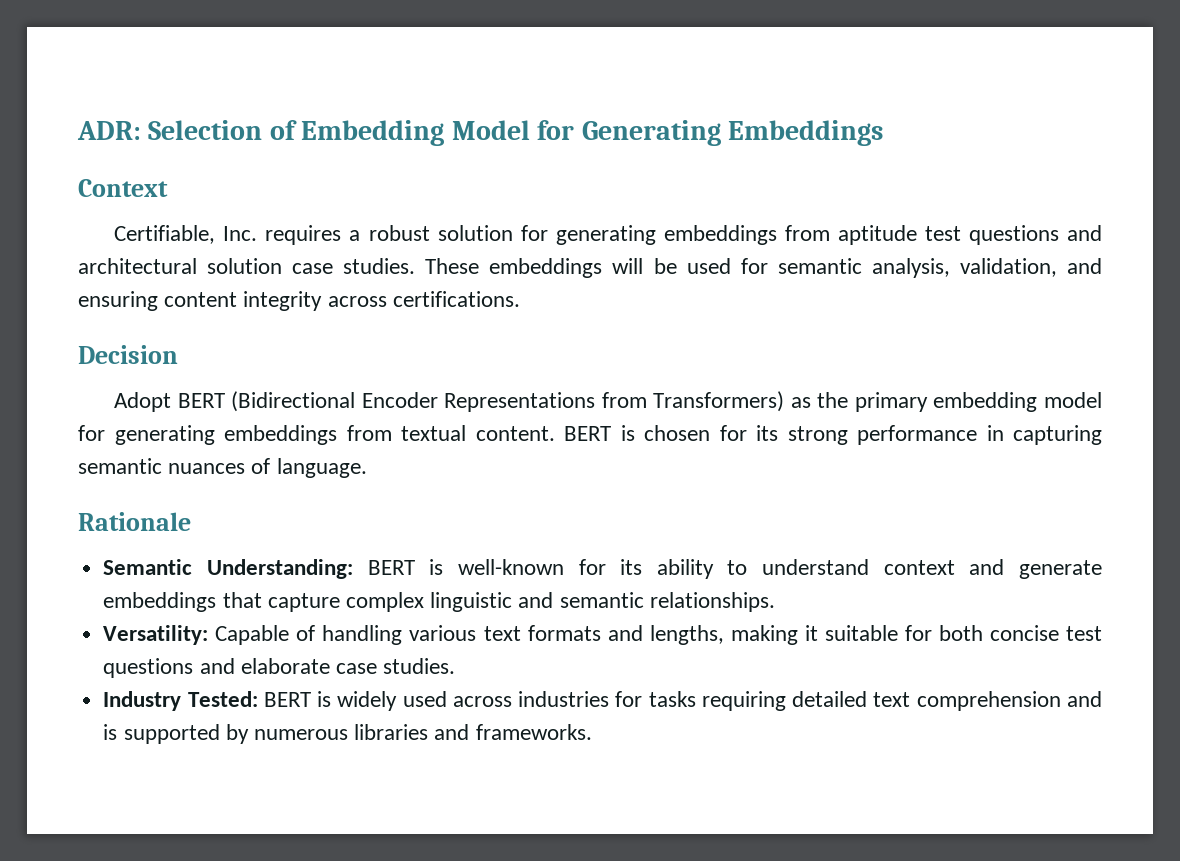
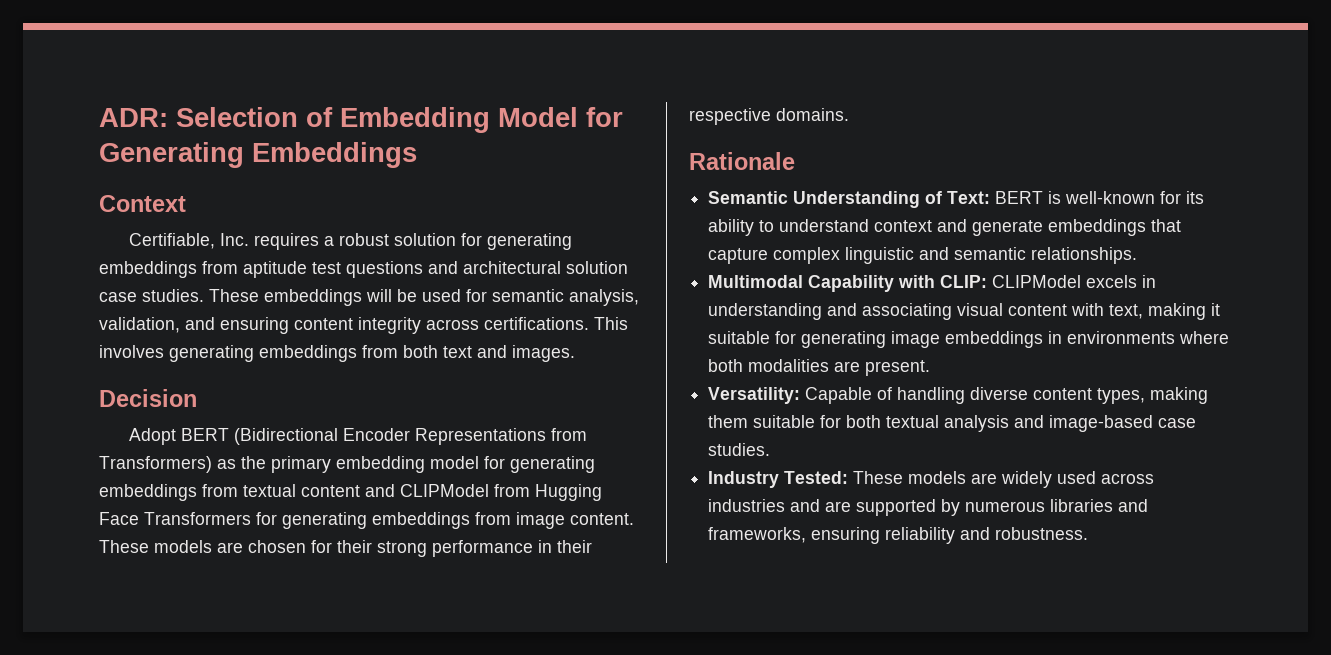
(520, 299) none -> [594,317,628,330] [99,345,575,362] This involves generating embeddings from both text and images.
[475,425,635,441] content. BERT is -> [301,484,602,501] [99,512,634,529] [99,540,243,553] content and CLIPModel from Hugging Face Transformers for generating embeddings from image content. These models are
[756,425,778,441] its -> [337,540,372,553] their
[1013,425,1102,445] [78,458,367,478] capturing semantic nuances of language. -> [557,540,592,553] [689,108,849,125] their respective domains.
[206,559,353,579] Understanding: -> [793,191,991,208] Understanding of Text:
[103,625,1102,645] [103,658,330,678] Versatility: Capable of handling various text formats and lengths, making it suitable for both concise test questions and elaborate -> [708,275,1157,292] [708,303,1221,320] [708,331,1230,348] [708,359,931,376] [708,387,1209,404] [708,415,1154,432] Multimodal Capability with CLIP: CLIPModel excels in understanding and associating visual content with text, making it suitable for generating image embeddings in environments where both modalities are present. // Versatility: Capable of handling diverse content types, making them suitable for both textual analysis and image-based
[263,691,332,707] BERT is -> [853,471,998,484] These models are
[615,691,1103,711] [103,724,118,740] for tasks requiring detailed text comprehension and is -> [790,499,852,512] and are
[475,724,592,740] frameworks. -> [708,527,1089,544] frameworks, ensuring reliability and robustness.

